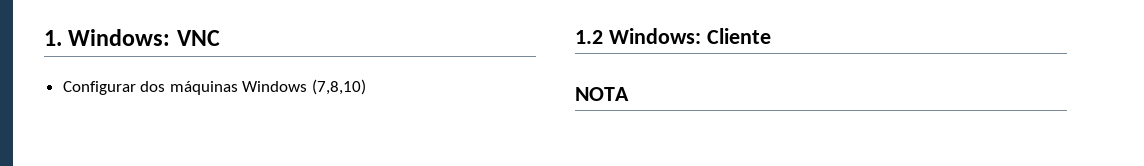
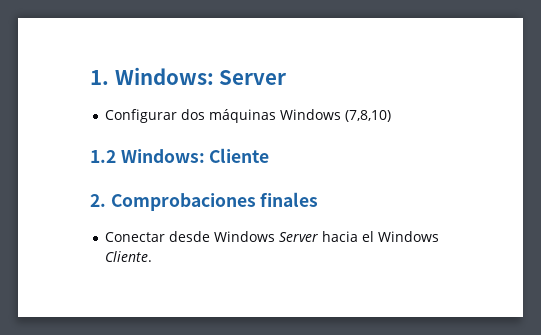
[176,30,220,46] VNC -> [219,70,287,85] Server
[575,87,629,101] NOTA -> [90,192,319,211] [104,231,439,242] [104,251,152,262] 2. Comprobaciones finales // Conectar desde Windows Server hacia el Windows Cliente.

